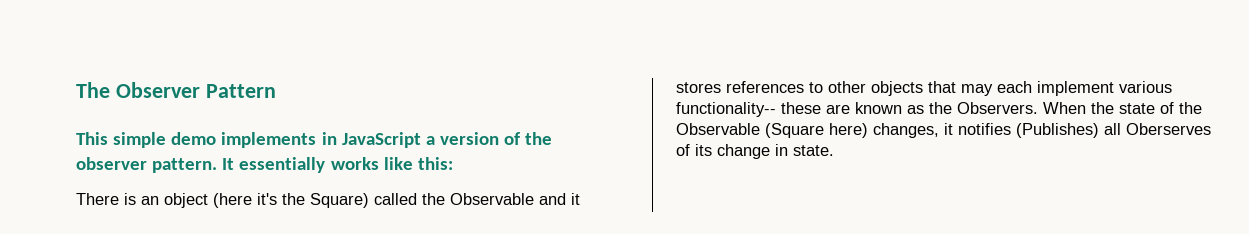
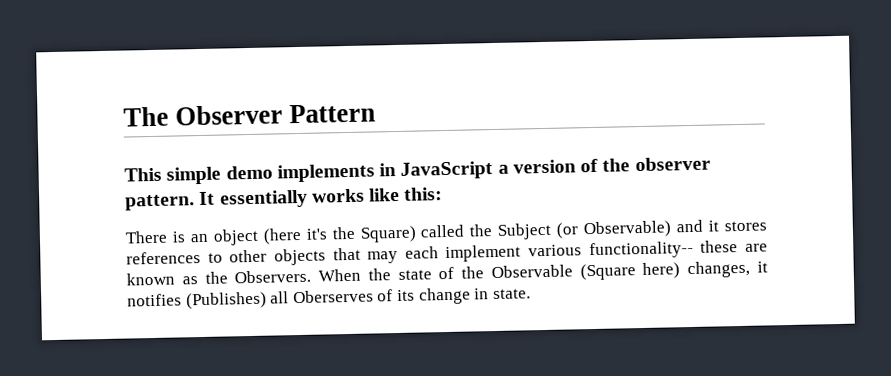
[450,193,534,205] Observable -> [497,220,673,240] Subject (or Observable)

